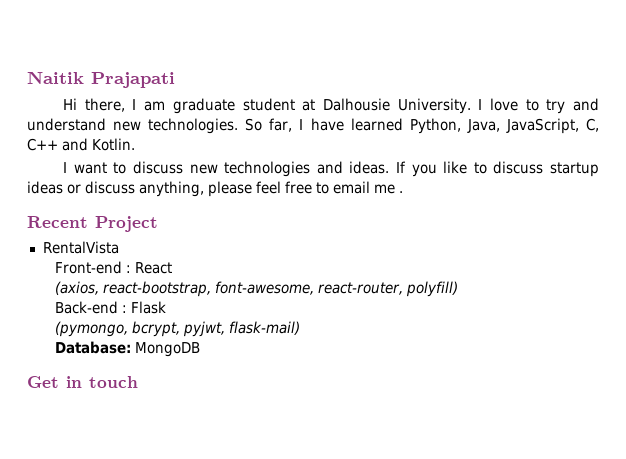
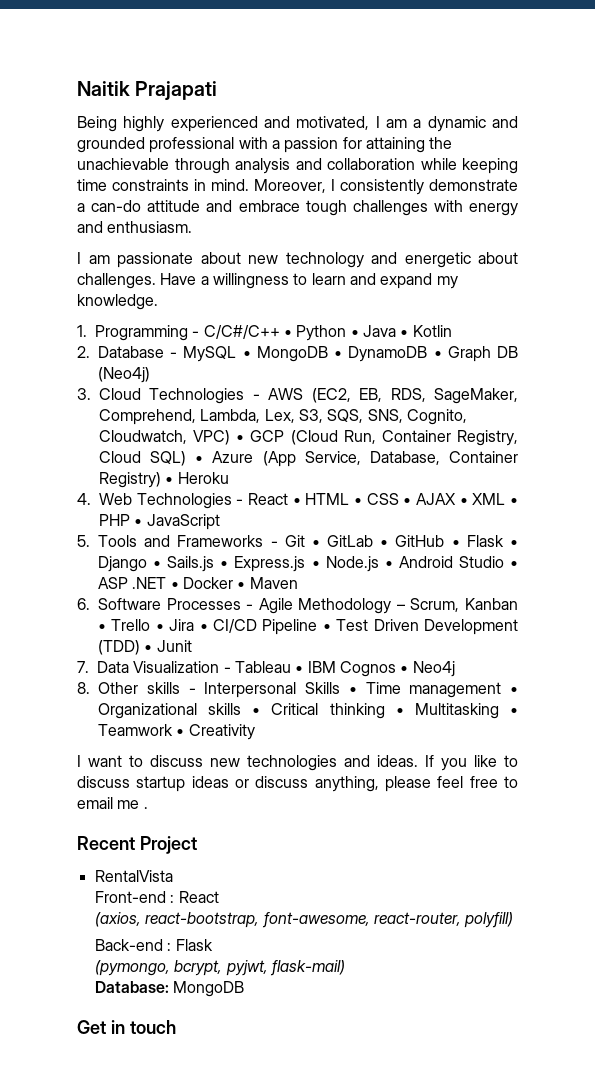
[63,98,599,114] [27,118,599,134] [27,138,135,151] Hi there, I am graduate student at Dalhousie University. I love to try and understand new technologies. So far, I have learned Python, Java, JavaScript, C, C++ and Kotlin. -> [77,116,518,132] [77,137,453,153] [77,158,518,174] [77,179,518,195] [77,200,518,216] [77,221,193,233] [77,252,518,268] [77,273,458,289] [77,294,158,310] [77,325,452,341] [77,346,518,362] [98,367,150,383] [77,388,518,404] [99,409,467,425] [99,430,518,446] [99,451,518,467] [99,472,229,488] [77,493,519,509] [99,514,220,530] [77,535,518,547] [98,556,518,572] [98,577,298,589] [77,598,518,614] [98,619,518,635] [98,640,192,655] [77,661,455,677] [77,682,518,698] [98,703,518,719] [98,724,255,740] Being highly experienced and motivated, I am a dynamic and grounded professional with a passion for attaining the unachievable through analysis and collaboration while keeping time constraints in mind. Moreover, I consistently demonstrate a can-do attitude and embrace tough challenges with energy and enthusiasm. // I am passionate about new technology and energetic about challenges. Have a willingness to learn and expand my knowledge. // 1. Programming - C/C#/C++ • Python • Java • Kotlin // 2. Database - MySQL • MongoDB • DynamoDB • Graph DB (Neo4j) // 3. Cloud Technologies - AWS (EC2, EB, RDS, SageMaker, Comprehend, Lambda, Lex, S3, SQS, SNS, Cognito, Cloudwatch, VPC) • GCP (Cloud Run, Container Registry, Cloud SQL) • Azure (App Service, Database, Container Registry) • Heroku // 4. Web Technologies - React • HTML • CSS • AJAX • XML • PHP • JavaScript // 5. Tools and Frameworks - Git • GitLab • GitHub • Flask • Django • Sails.js • Express.js • Node.js • Android Studio • ASP .NET • Docker • Maven // 6. Software Processes - Agile Methodology – Scrum, Kanban • Trello • Jira • CI/CD Pipeline • Test Driven Development (TDD) • Junit // 7. Data Visualization - Tableau • IBM Cognos • Neo4j // 8. Other skills - Interpersonal Skills • Time management • Organizational skills • Critical thinking • Multitasking • Teamwork • Creativity

